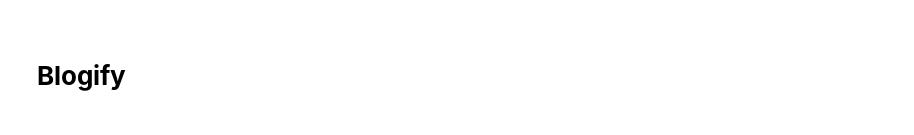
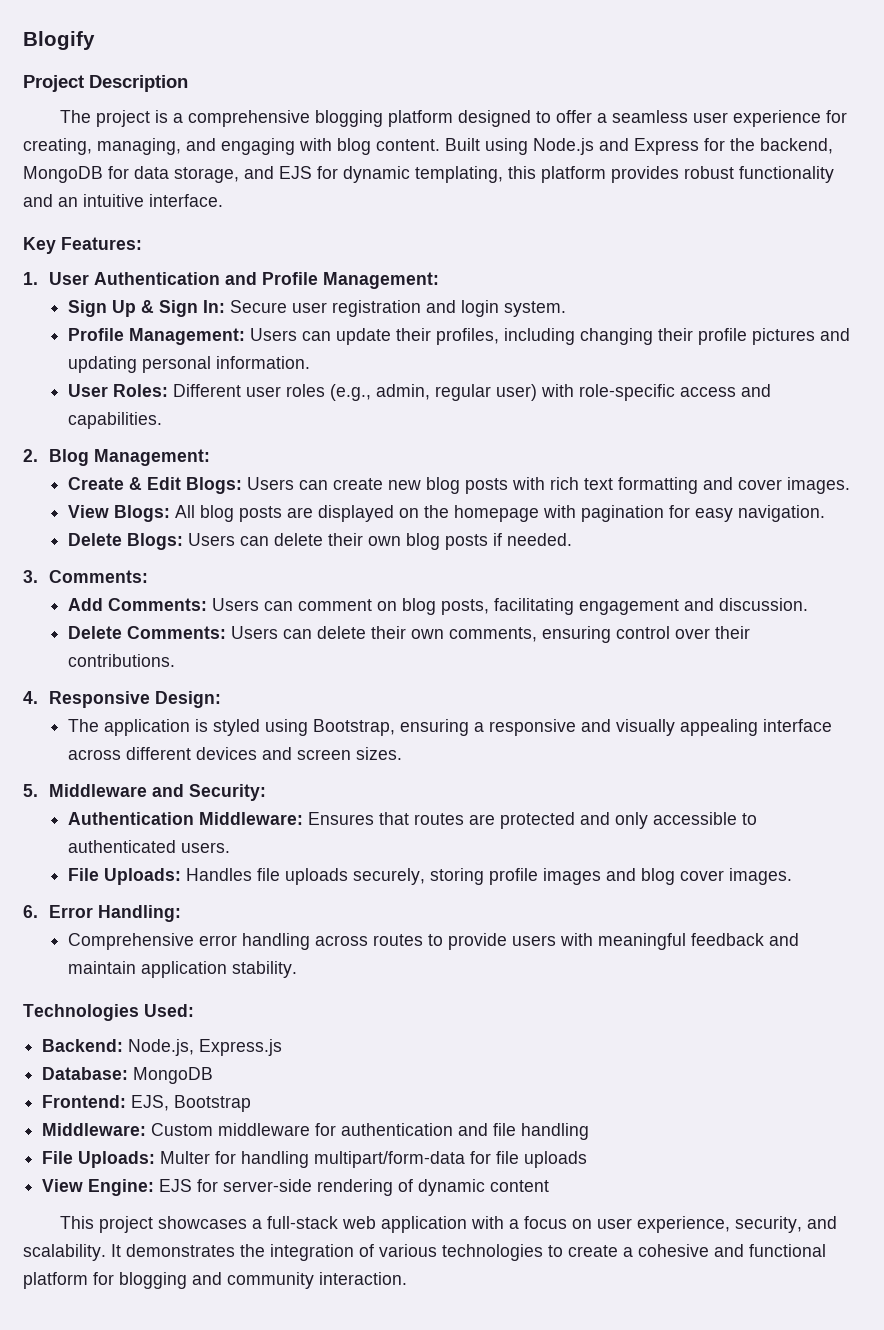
(126, 77) none -> [23,75,188,92] [59,110,847,127] [23,138,833,155] [23,166,834,183] [23,194,223,207] [23,237,142,254] [23,272,439,289] [68,300,567,317] [68,328,851,345] [68,356,311,373] [68,384,772,401] [68,412,163,429] [23,449,210,466] [68,477,851,494] [68,505,826,522] [68,533,573,550] [23,570,148,583] [68,598,809,615] [68,626,751,643] [68,654,176,667] [23,691,221,708] [68,719,833,736] [68,747,403,760] [23,784,266,801] [68,812,758,829] [68,840,231,853] [68,868,793,885] [23,905,181,922] [68,933,800,950] [68,961,298,978] [23,1004,194,1021] [42,1039,283,1056] [42,1067,214,1084] [42,1095,252,1112] [42,1123,590,1140] [42,1151,588,1168] [42,1179,550,1196] [59,1216,837,1233] [23,1244,826,1261] [23,1272,407,1289] // Project Description // The project is a comprehensive blogging platform designed to offer a seamless user experience for creating, managing, and engaging with blog content. Built using Node.js and Express for the backend, MongoDB for data storage, and EJS for dynamic templating, this platform provides robust functionality and an intuitive interface. // Key Features: // 1. User Authentication and Profile Management: // Sign Up & Sign In: Secure user registration and login system. // Profile Management: Users can update their profiles, including changing their profile pictures and updating personal information. // User Roles: Different user roles (e.g., admin, regular user) with role-specific access and capabilities. // 2. Blog Management: // Create & Edit Blogs: Users can create new blog posts with rich text formatting and cover images. // View Blogs: All blog posts are displayed on the homepage with pagination for easy navigation. // Delete Blogs: Users can delete their own blog posts if needed. // 3. Comments: // Add Comments: Users can comment on blog posts, facilitating engagement and discussion. // Delete Comments: Users can delete their own comments, ensuring control over their contributions. // 4. Responsive Design: // The application is styled using Bootstrap, ensuring a responsive and visually appealing interface across different devices and screen sizes. // 5. Middleware and Security: // Authentication Middleware: Ensures that routes are protected and only accessible to authenticated users. // File Uploads: Handles file uploads securely, storing profile images and blog cover images. // 6. Error Handling: // Comprehensive error handling across routes to provide users with meaningful feedback and maintain application stability. // Technologies Used: // Backend: Node.js, Express.js // Database: MongoDB // Frontend: EJS, Bootstrap // Middleware: Custom middleware for authentication and file handling // File Uploads: Multer for handling multipart/form-data for file uploads // View Engine: EJS for server-side rendering of dynamic content // This project showcases a full-stack web application with a focus on user experience, security, and scalability. It demonstrates the integration of various technologies to create a cohesive and functional platform for blogging and community interaction.

